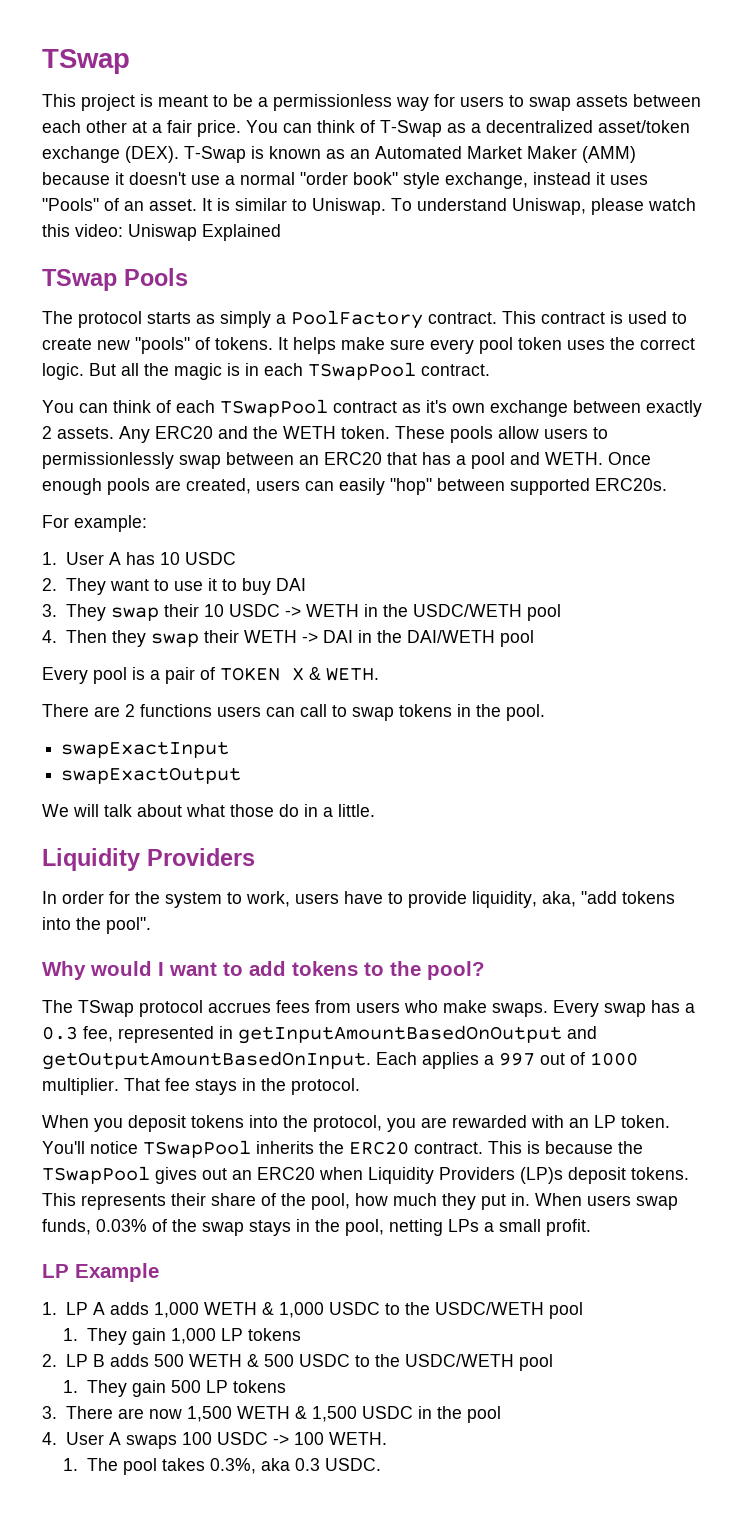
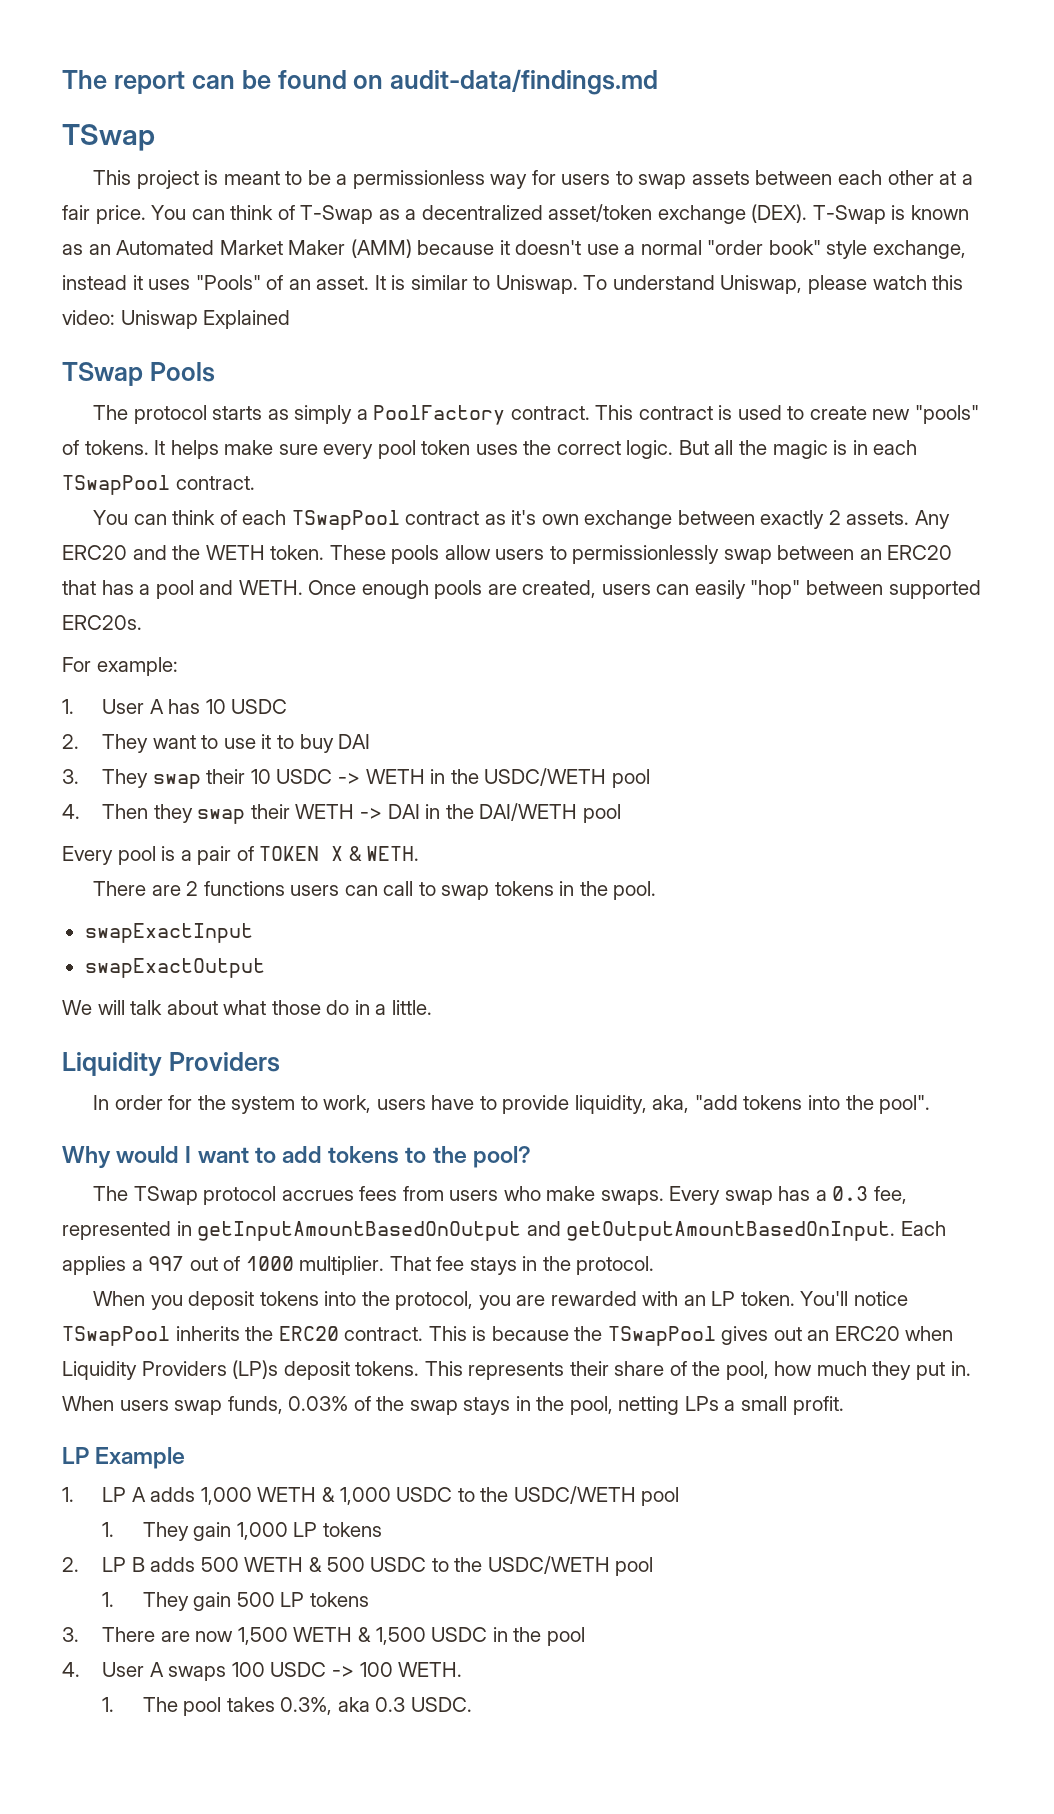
(42, 61) none -> [62,69,659,95] The report can be found on audit-data/findings.md //

